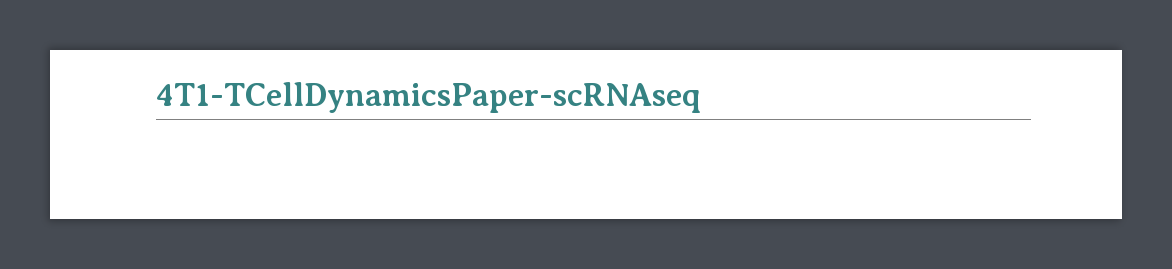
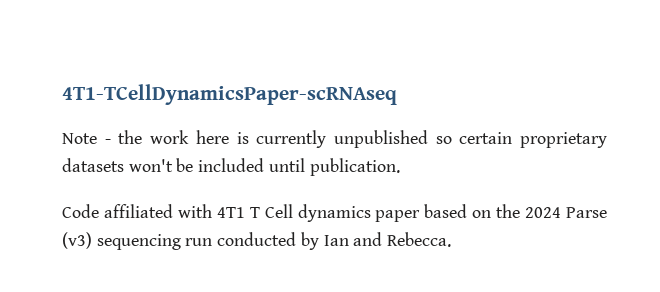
(701, 97) none -> [62,130,607,148] [62,158,400,176] [62,204,607,222] [62,232,452,250] // Note - the work here is currently unpublished so certain proprietary datasets won't be included until publication. // Code affiliated with 4T1 T Cell dynamics paper based on the 2024 Parse (v3) sequencing run conducted by Ian and Rebecca.

